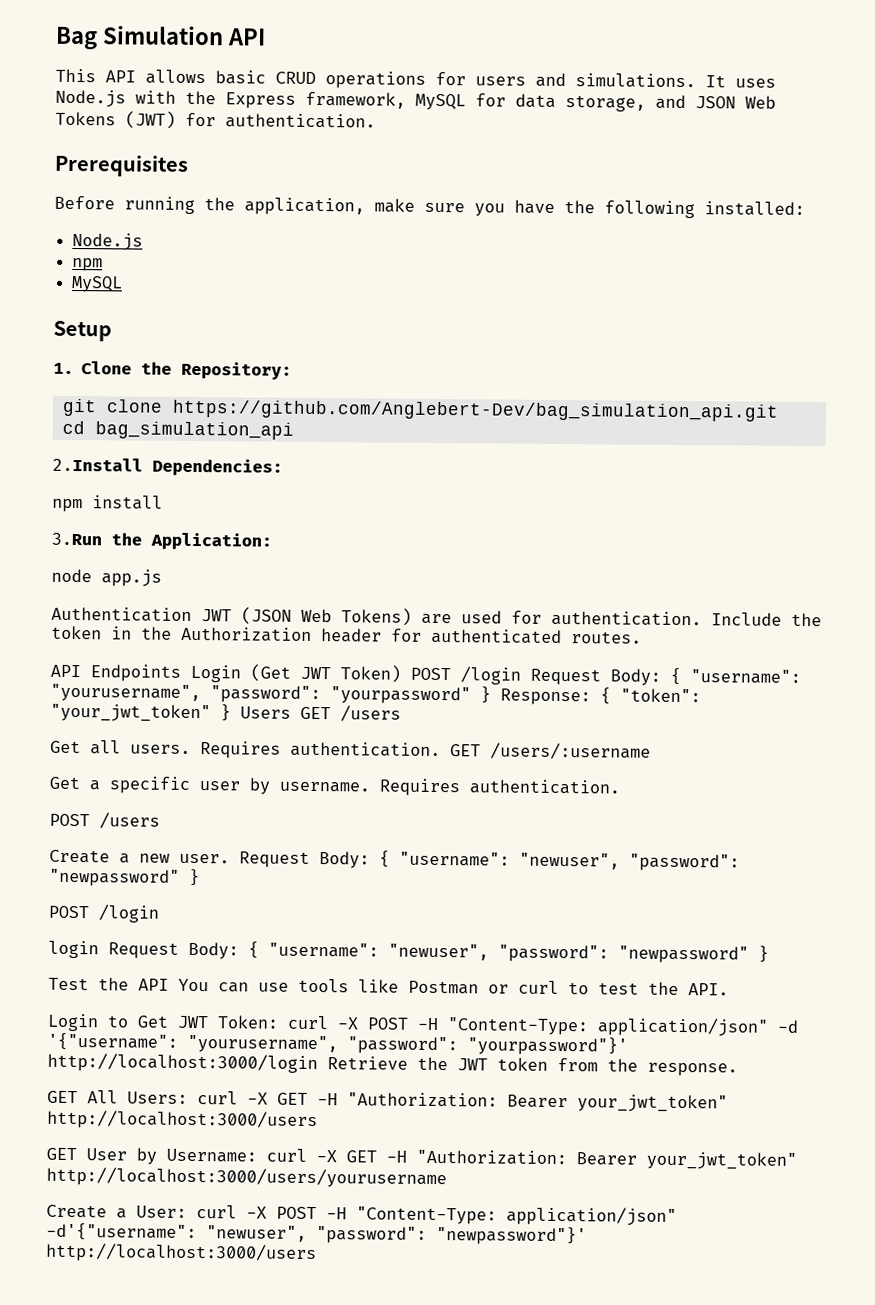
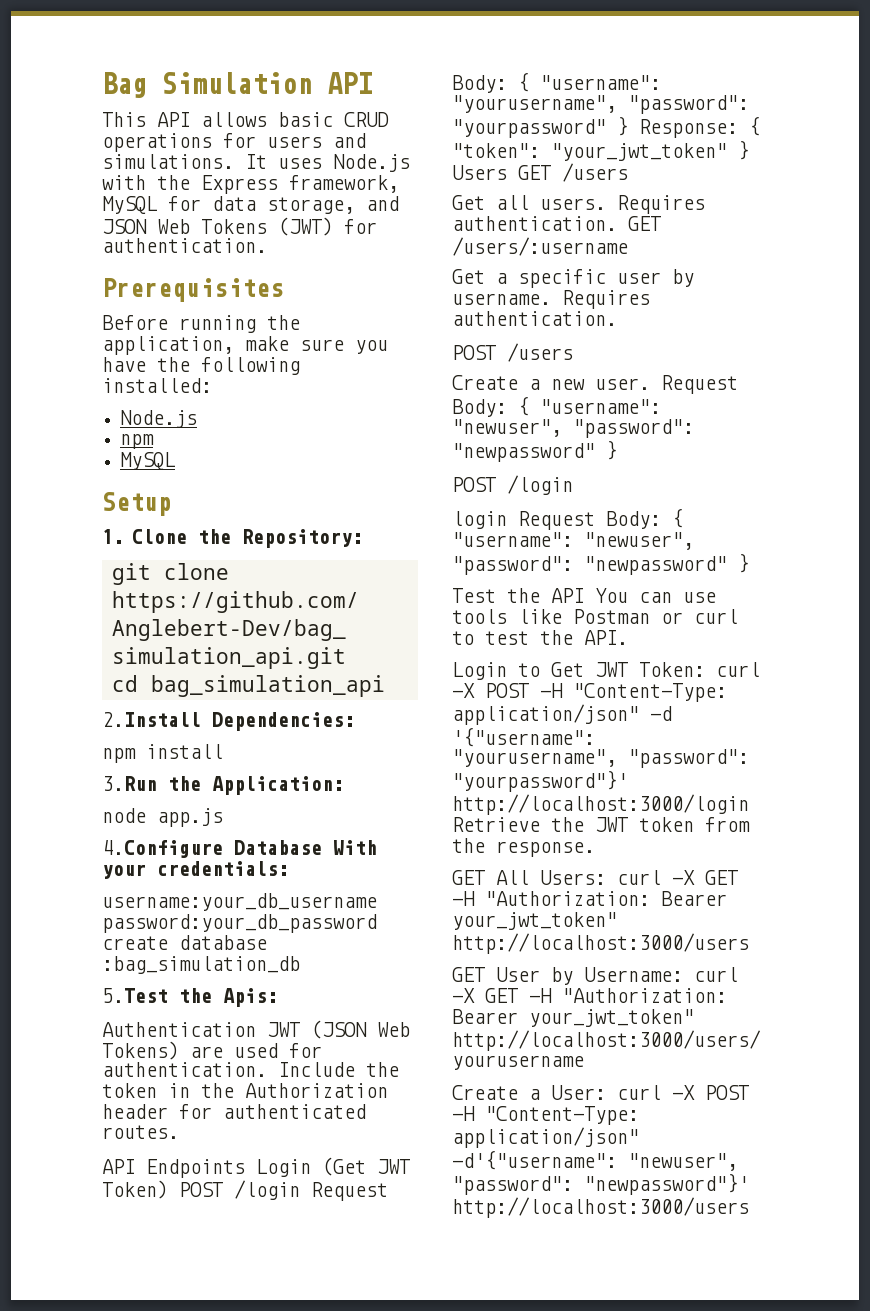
(162, 578) none -> [102,840,377,858] [102,861,289,879] [102,893,377,911] [102,914,377,933] [102,935,267,950] [102,956,300,974] [102,988,278,1007] // 4.Configure Database With your credentials: // username:your_db_username password:your_db_password create database :bag_simulation_db // 5.Test the Apis:

